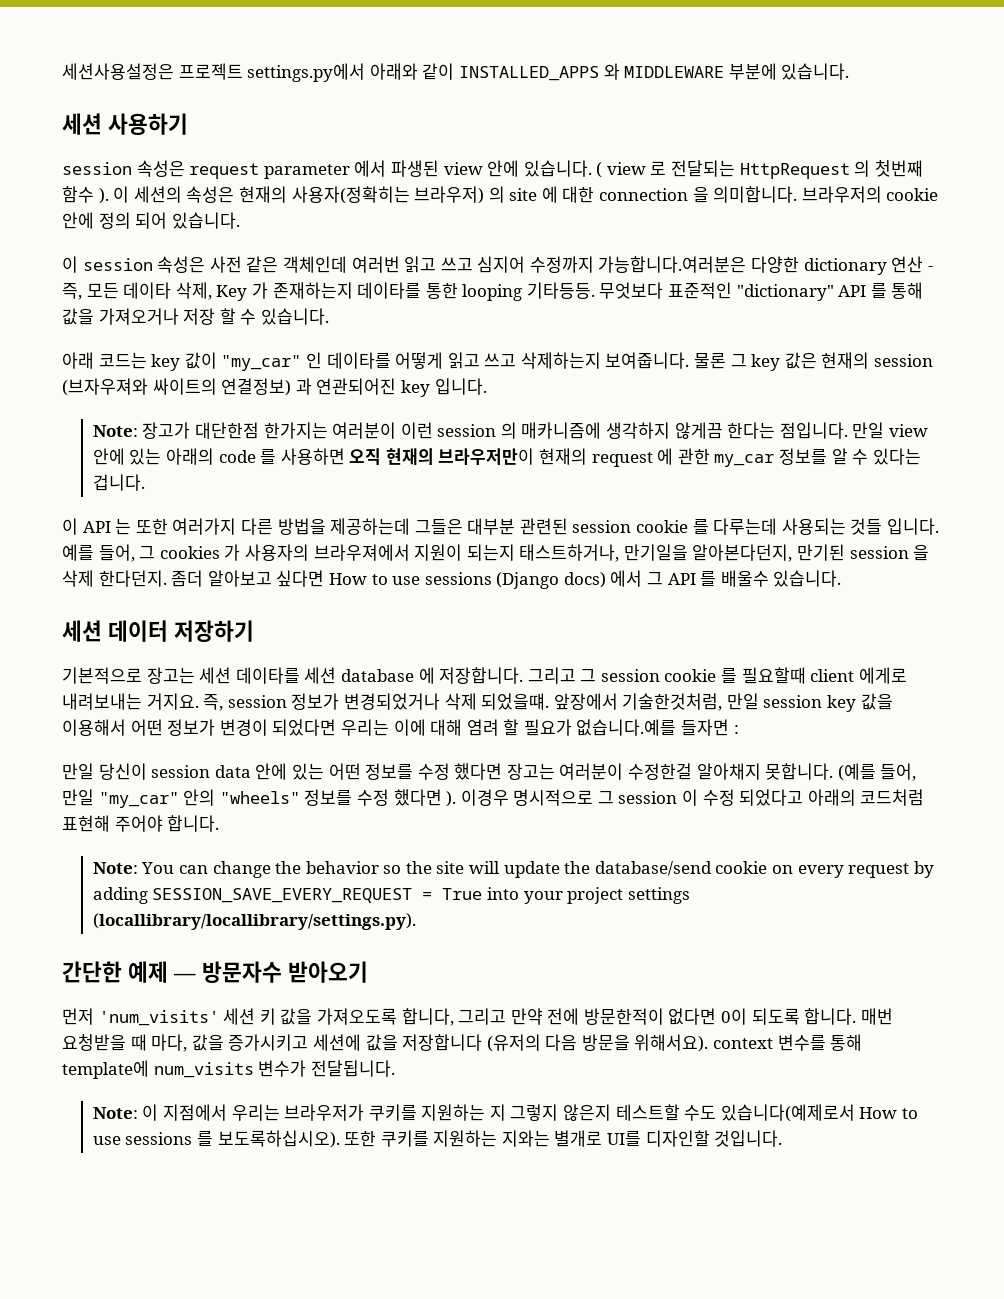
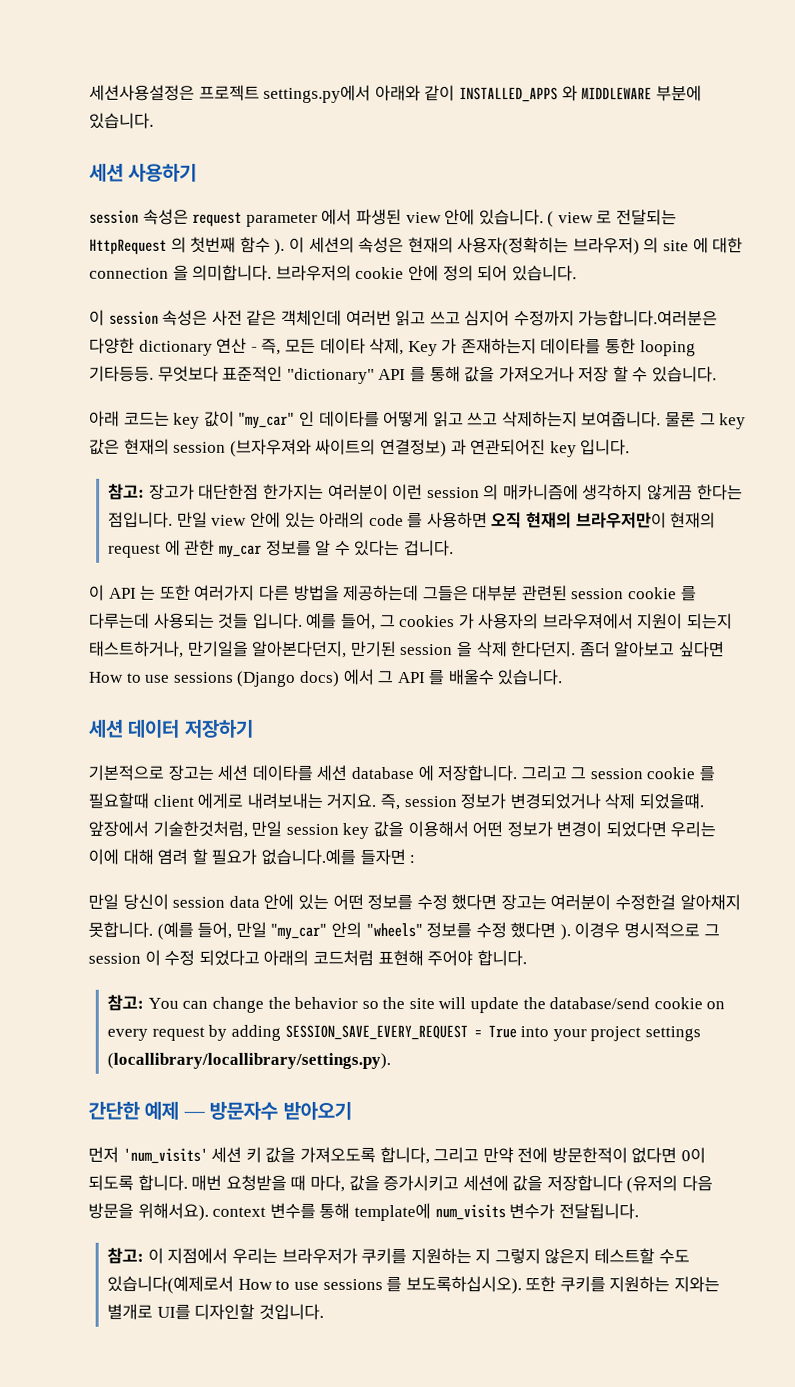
[92,425,138,437] Note: -> [108,483,146,500] 참고:
[92,862,138,874] Note: -> [107,994,145,1011] 참고:
[92,1107,138,1119] Note: -> [107,1247,145,1264] 참고:

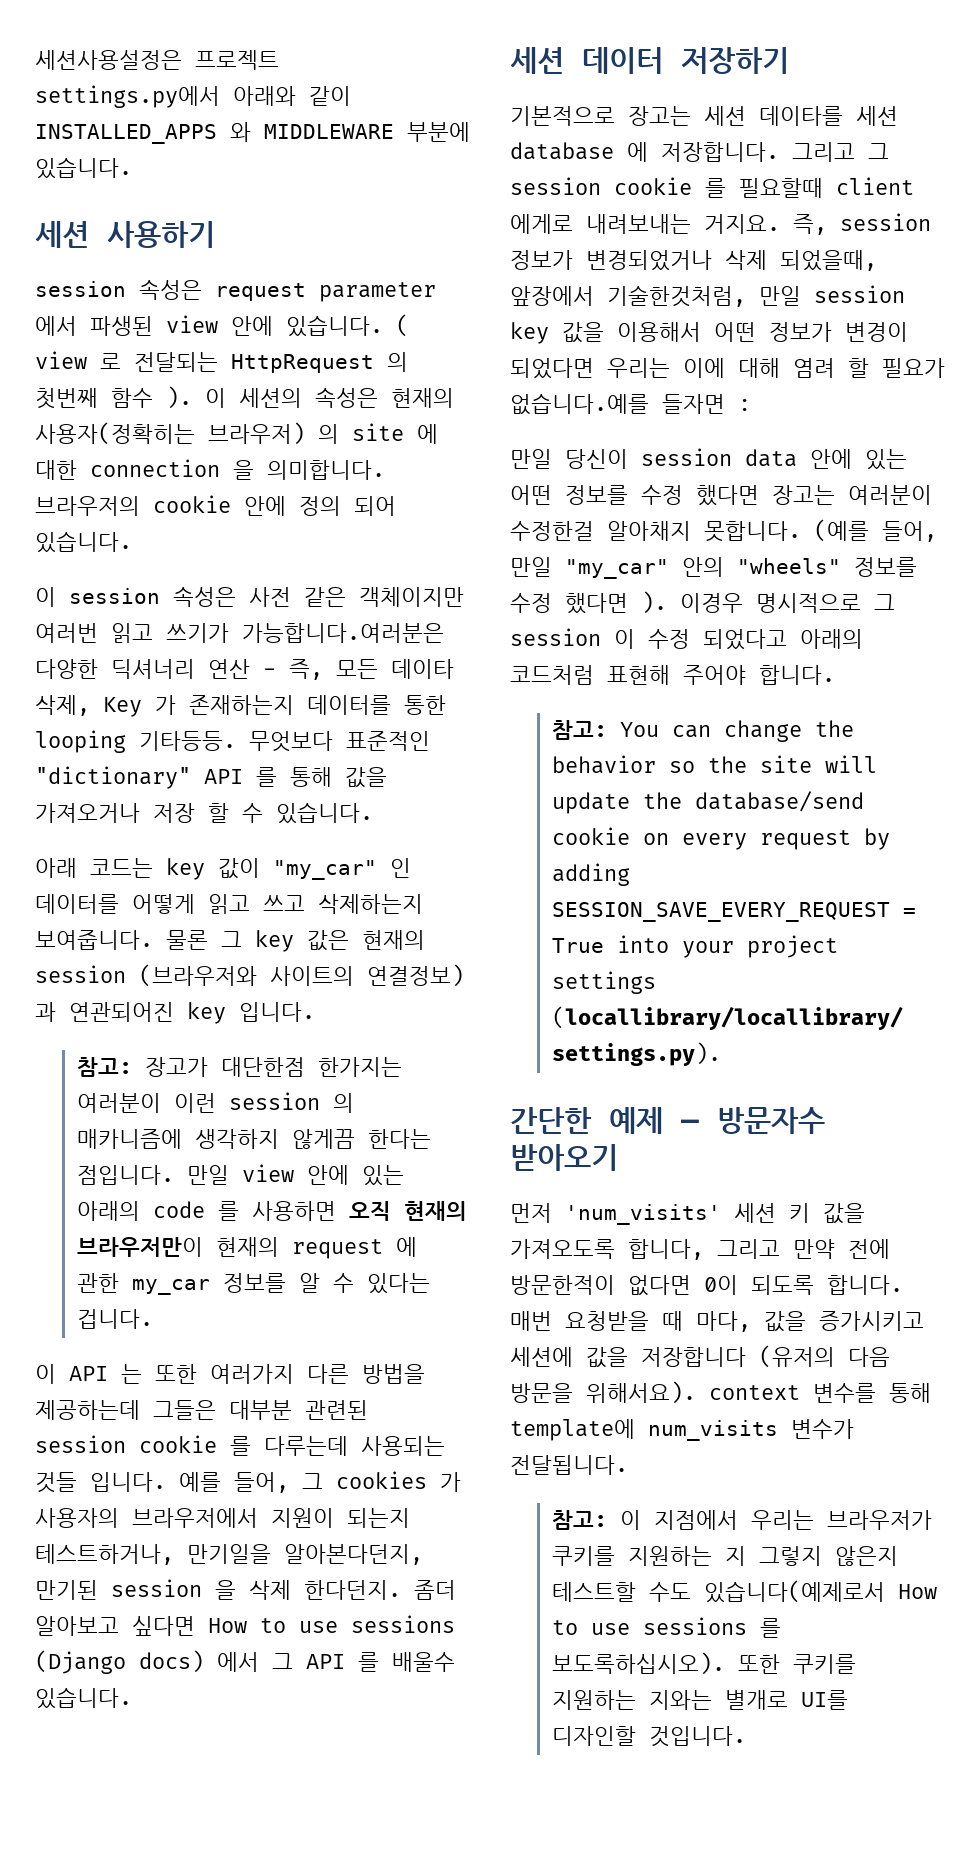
[280,309,342,326] 객체인데 -> [359,587,464,607] 객체이지만
[429,310,575,327] 쓰고 심지어 수정까지 -> [166,623,229,643] 쓰기가
[138,339,213,356] dictionary -> [111,659,195,679] 딕셔너리
[540,338,602,355] 데이타를 -> [307,695,391,715] 데이터를
[318,410,380,427] 데이타를 -> [35,894,119,914] 데이터를
[229,438,377,457] (브자우져와 싸이트의 -> [139,964,354,987] (브라우저와 사이트의
[542,613,634,630] 브라우져에서 -> [132,1508,258,1528] 브라우저에서
[89,640,184,658] 태스트하거나, -> [35,1544,174,1565] 테스트하거나,
[638,793,704,810] 되었을떄. -> [780,250,877,271] 되었을때,

